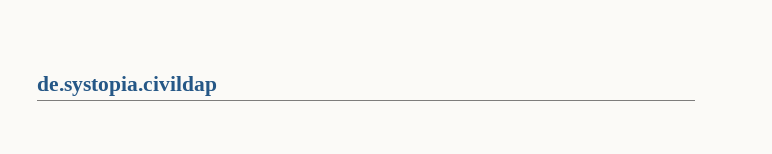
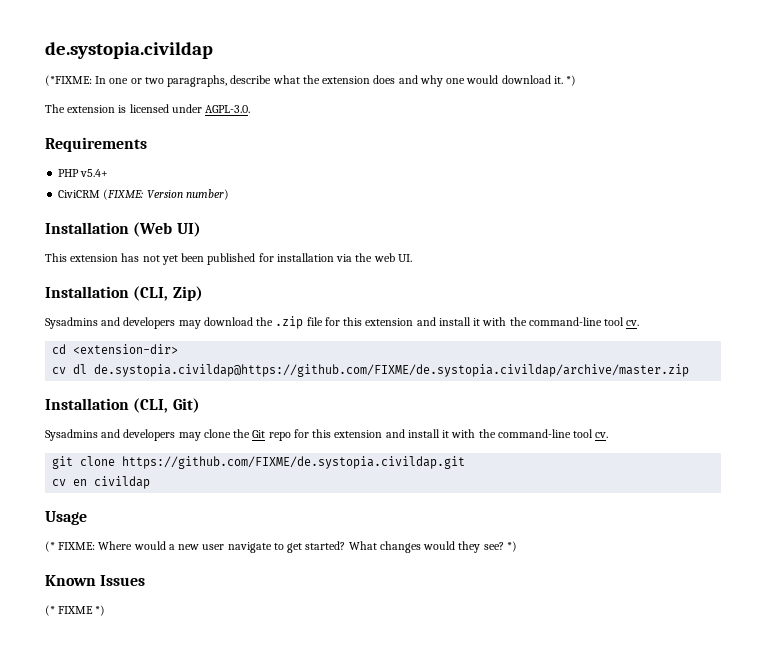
(217, 86) none -> [45,75,577,87] [45,104,251,113] [45,137,147,152] [58,169,109,177] [58,189,229,200] [45,222,201,237] [45,253,412,265] [45,286,203,301] [45,316,640,329] [52,344,179,354] [52,364,690,377] [45,398,200,413] [45,429,609,441] [52,456,466,469] [52,476,151,489] [45,511,87,525] [45,541,517,553] [45,575,146,586] [45,605,106,616] // (*FIXME: In one or two paragraphs, describe what the extension does and why one would download it. *) // The extension is licensed under AGPL-3.0. // Requirements // PHP v5.4+ // CiviCRM (FIXME: Version number) // Installation (Web UI) // This extension has not yet been published for installation via the web UI. // Installation (CLI, Zip) // Sysadmins and developers may download the .zip file for this extension and install it with the command-line tool cv. // cd <extension-dir> // cv dl de.systopia.civildap@https://github.com/FIXME/de.systopia.civildap/archive/master.zip // Installation (CLI, Git) // Sysadmins and developers may clone the Git repo for this extension and install it with the command-line tool cv. // git clone https://github.com/FIXME/de.systopia.civildap.git // cv en civildap // Usage // (* FIXME: Where would a new user navigate to get started? What changes would they see? *) // Known Issues // (* FIXME *)

